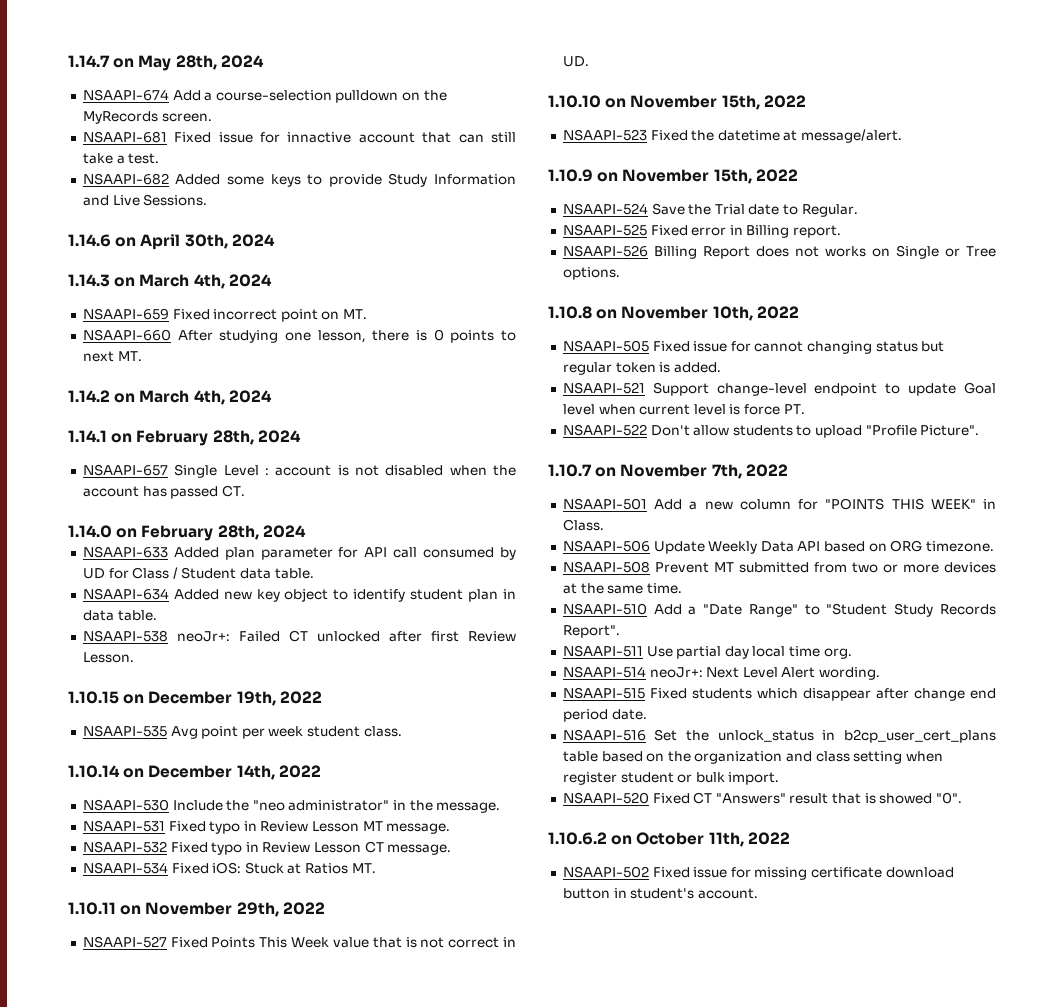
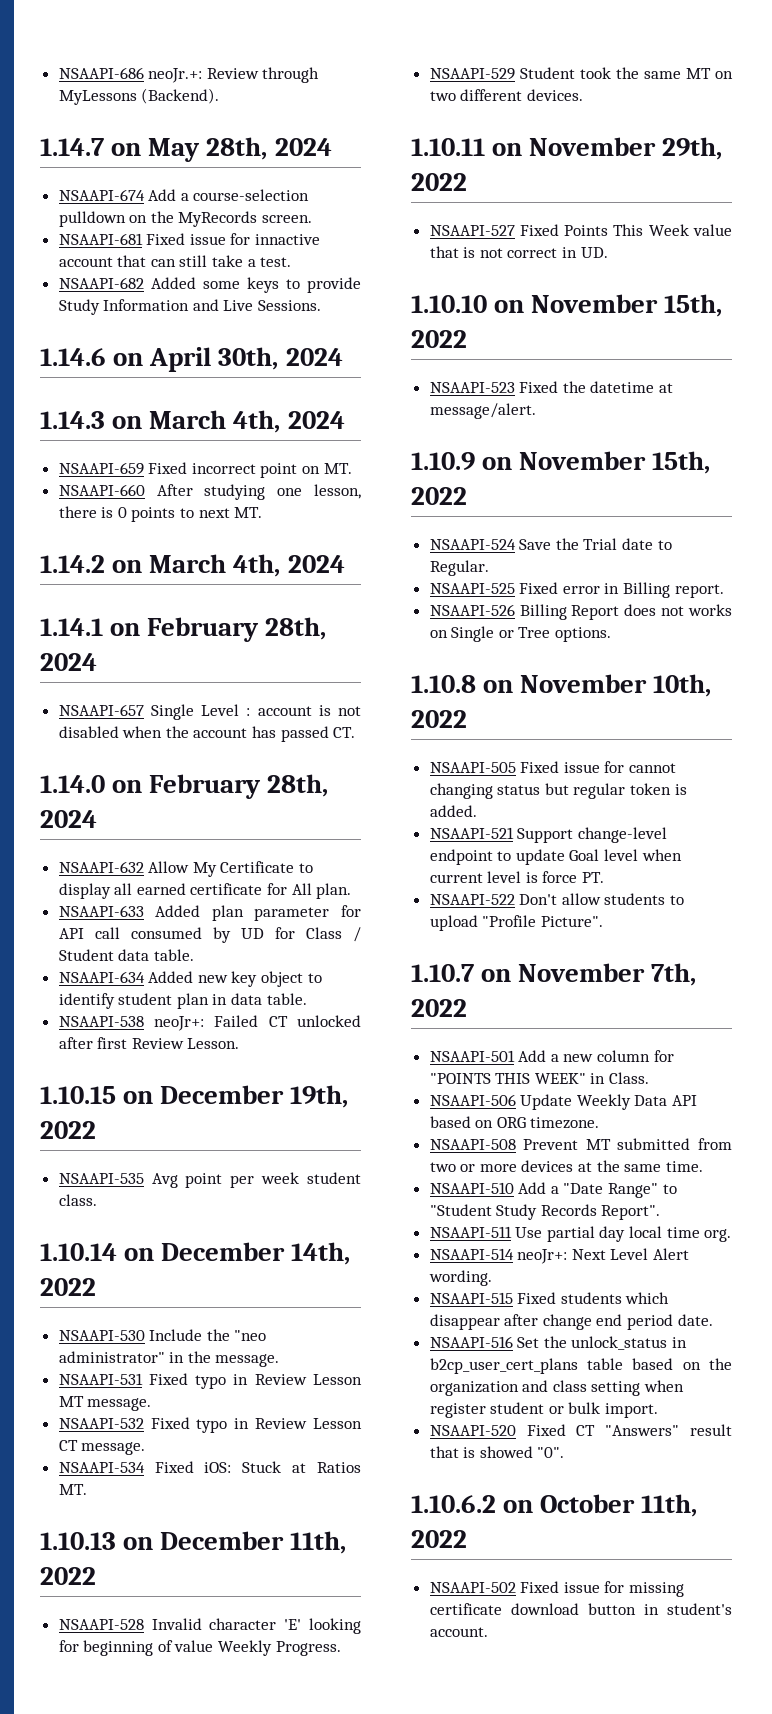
(68, 61) none -> [58,67,320,83] [58,88,220,105] NSAAPI-686 neoJr.+: Review through MyLessons (Backend). //
(306, 531) none -> [58,861,314,877] [58,883,352,899] // NSAAPI-632 Allow My Certificate to display all earned certificate for All plan.
(376, 868) none -> [40,1531,347,1554] [40,1567,96,1585] [58,1618,361,1634] [58,1640,341,1656] [429,67,733,80] [429,89,583,101] // 1.10.13 on December 11th, 2022 // NSAAPI-528 Invalid character 'E' looking for beginning of value Weekly Progress. // NSAAPI-529 Student took the same MT on two different devices.

